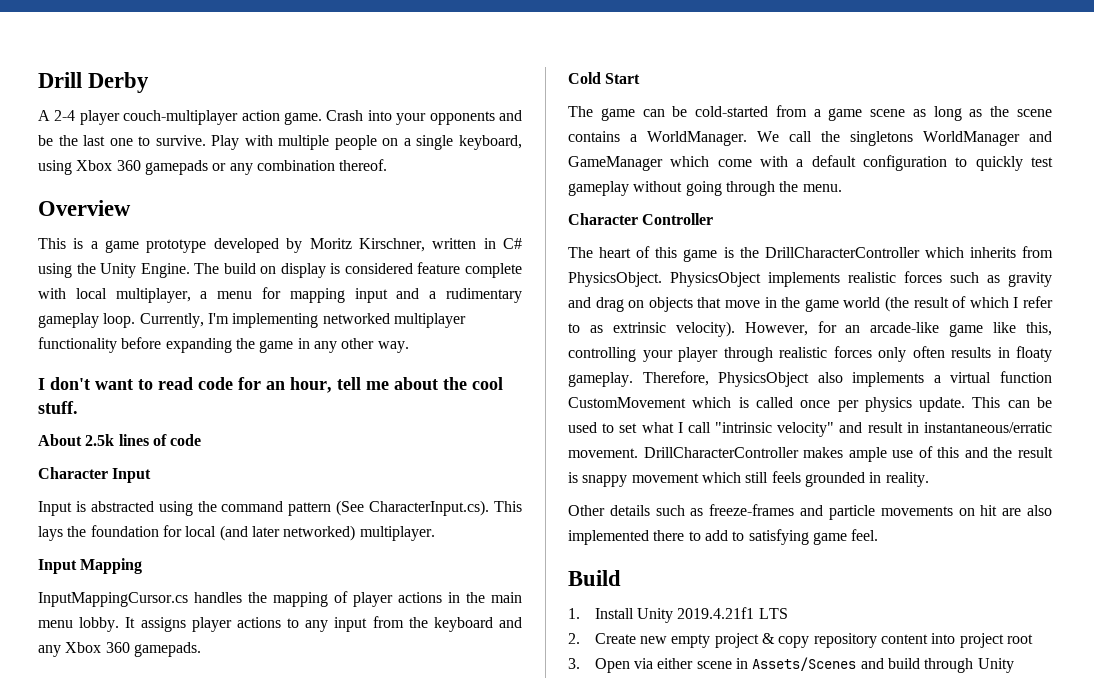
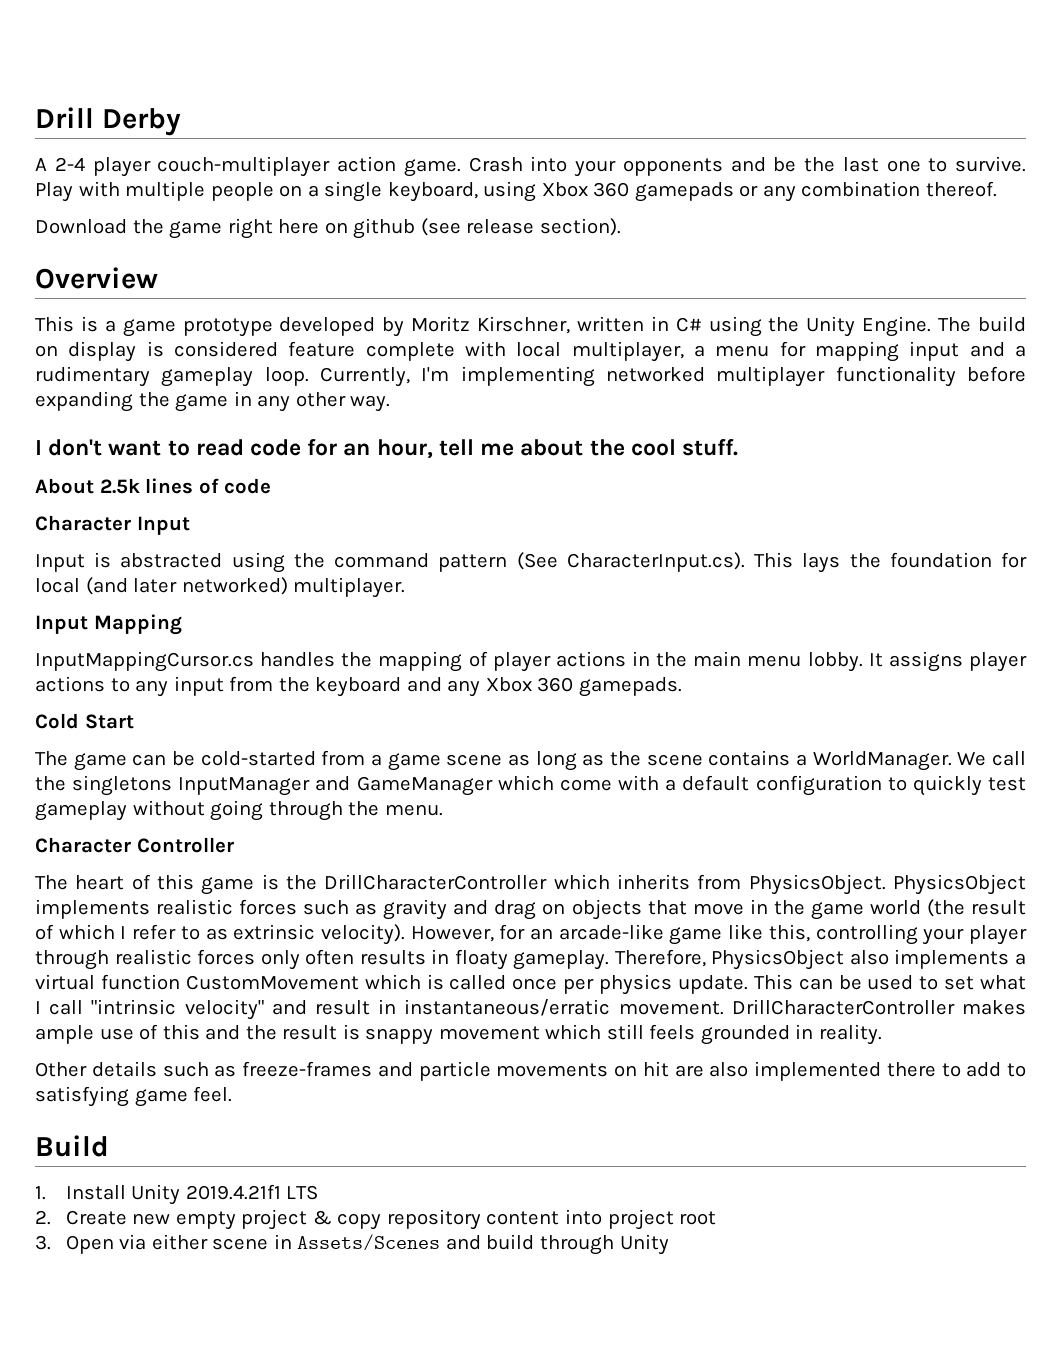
(388, 165) none -> [35,218,621,239] // Download the game right here on github (see release section).
[923,131,1020,146] WorldManager -> [178,777,311,796] InputManager

